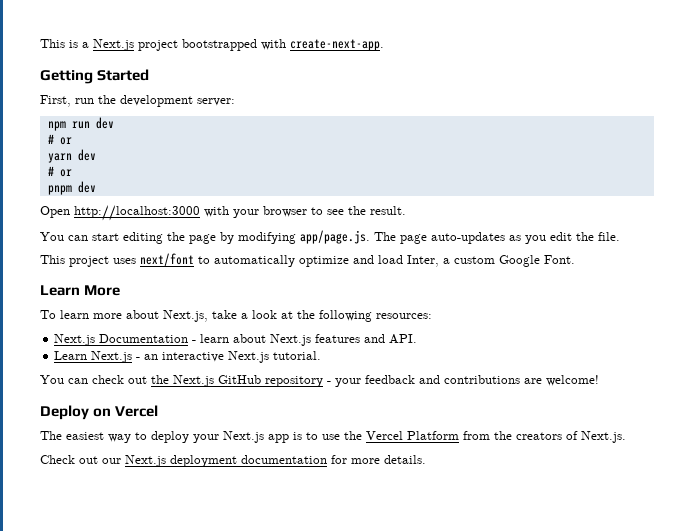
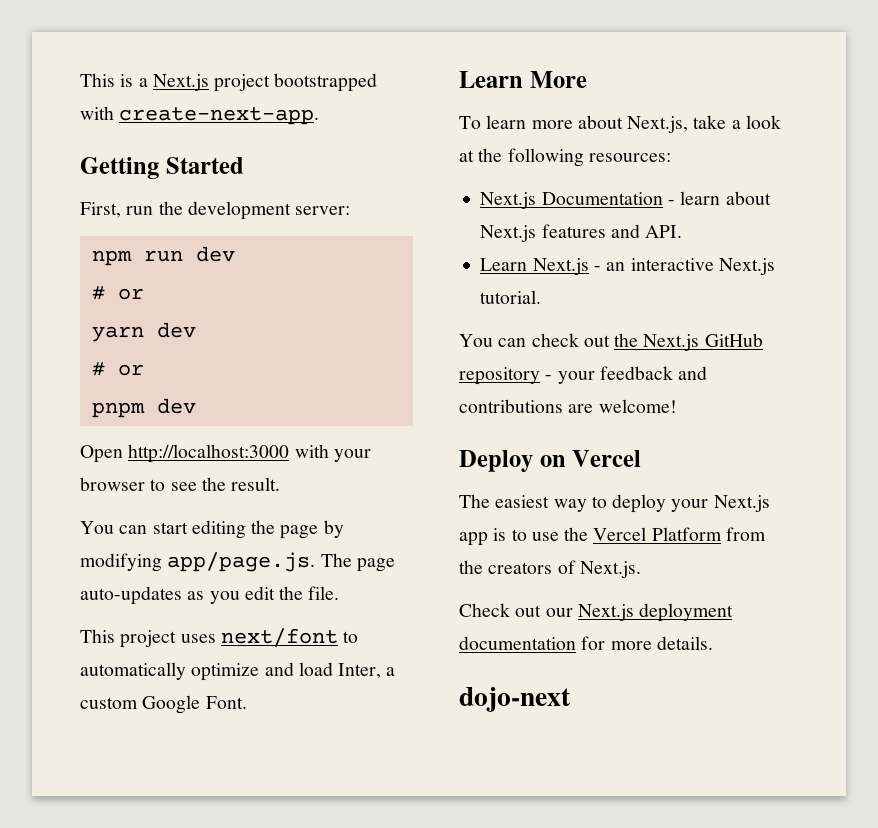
(426, 459) none -> [459,687,571,712] // dojo-next

